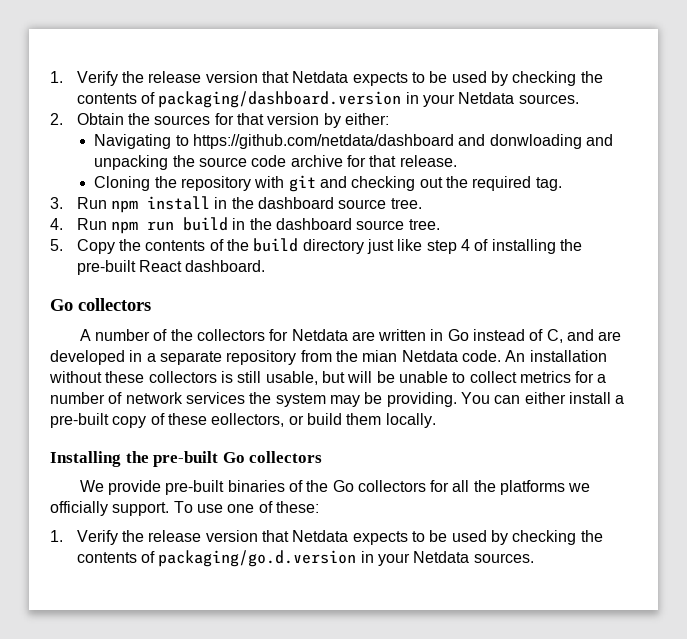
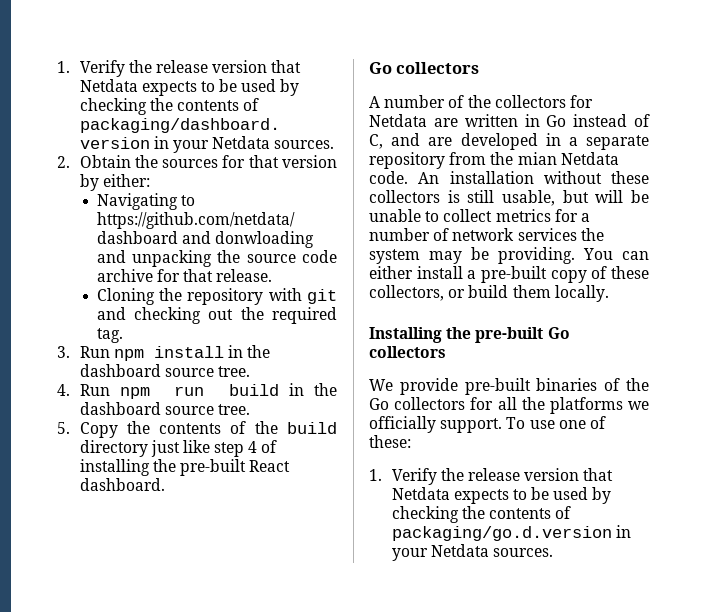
[211,413,285,427] eollectors, -> [369,285,444,301] collectors,

